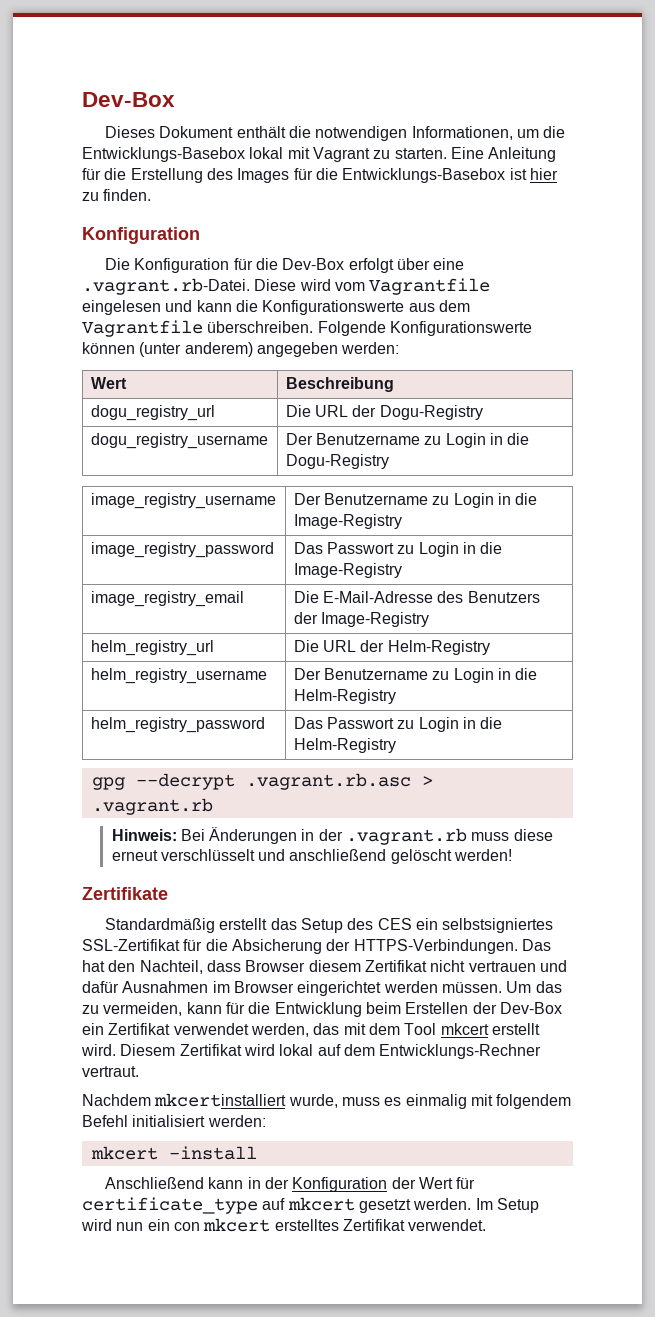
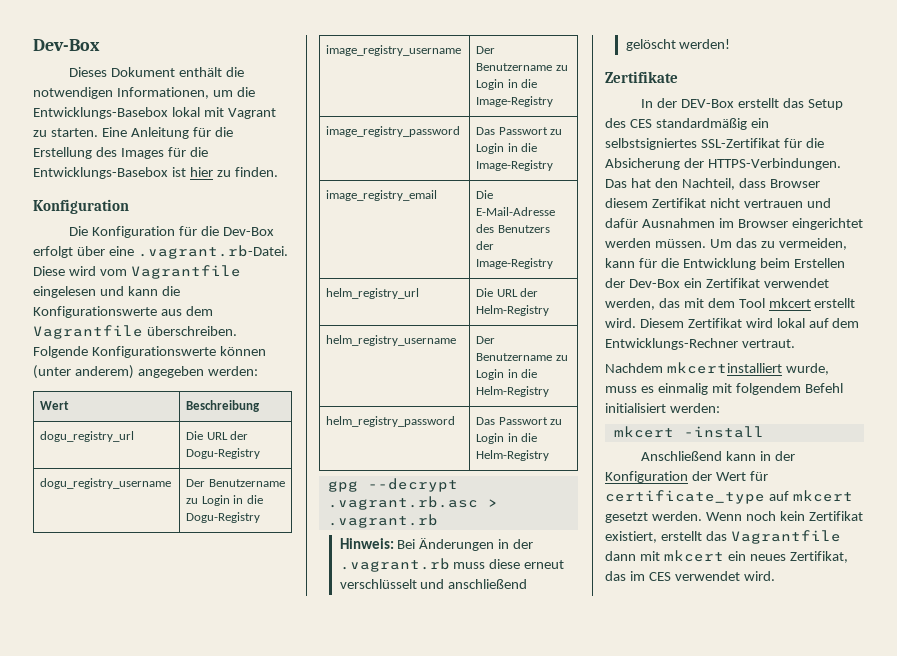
[105,918,216,933] Standardmäßig -> [641,98,735,108] In der DEV-Box
(412, 924) none -> [655,118,747,130] standardmäßig
[475,1198,539,1213] [81,1218,487,1232] Im Setup wird nun ein con mkcert erstelltes Zertifikat verwendet. -> [705,511,863,521] [605,530,841,544] [605,550,848,563] [605,571,775,581] Wenn noch kein Zertifikat existiert, erstellt das Vagrantfile dann mit mkcert ein neues Zertifikat, das im CES verwendet wird.

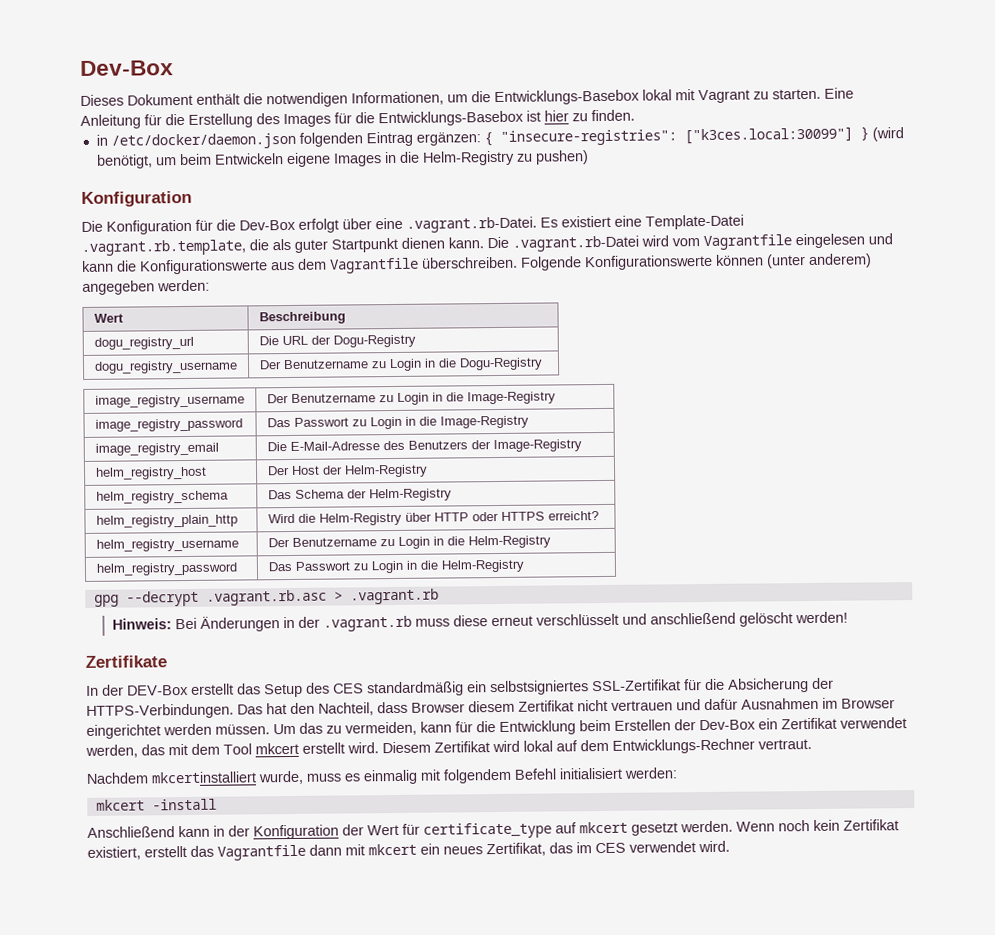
(278, 172) none -> [95,126,904,150] [95,150,589,169] // in /etc/docker/daemon.json folgenden Eintrag ergänzen: { "insecure-registries": ["k3ces.local:30099"] } (wird benötigt, um beim Entwickeln eigene Images in die Helm-Registry zu pushen)
[33,266,65,276] Diese -> [540,214,744,230] [81,235,639,256] Es existiert eine Template-Datei .vagrant.rb.template, die als guter Startpunkt dienen kann. Die .vagrant.rb-Datei
[326,288,420,299] [476,288,539,297] [476,305,550,316] helm_registry_url | Die URL der Helm-Registry -> [94,466,207,480] [266,464,428,478] [95,490,229,504] [267,488,452,502] [95,514,238,528] [267,511,599,526] helm_registry_host | Der Host der Helm-Registry // helm_registry_schema | Das Schema der Helm-Registry // helm_registry_plain_http | Wird die Helm-Registry über HTTP oder HTTPS erreicht?

